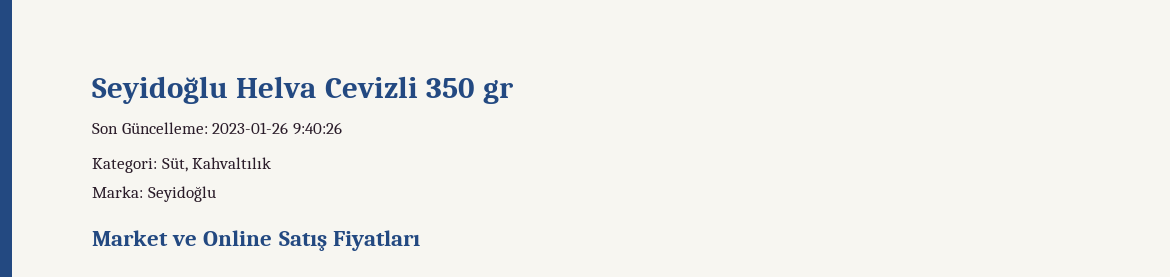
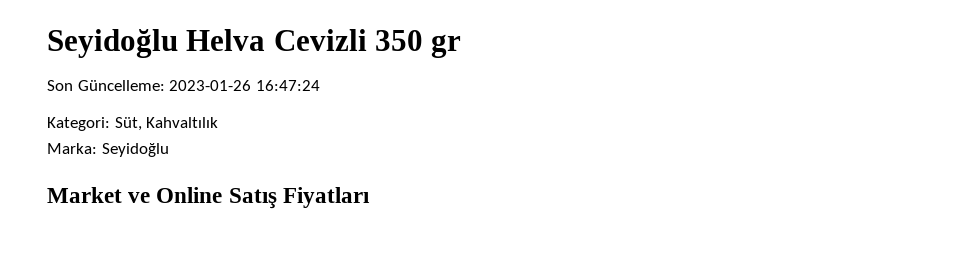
[292,122,342,135] 9:40:26 -> [255,80,320,91] 16:47:24

